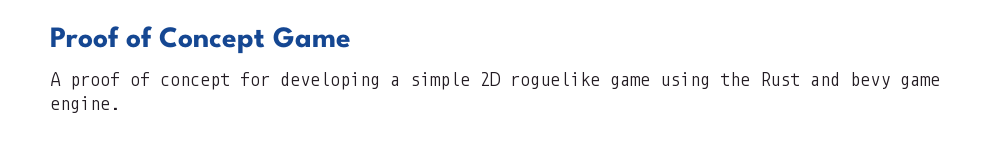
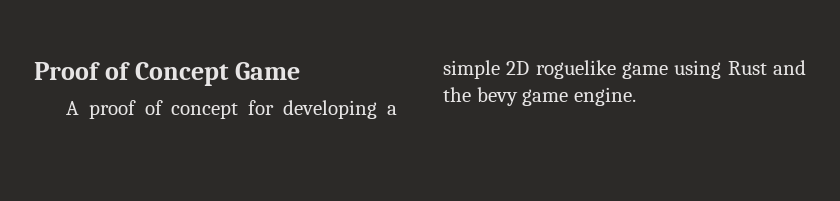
[720,72,750,86] the -> (722, 69) none
(840, 79) none -> [443,87,471,102] the

